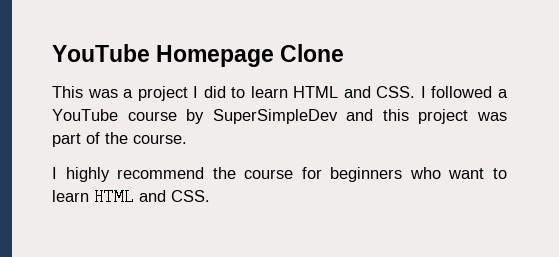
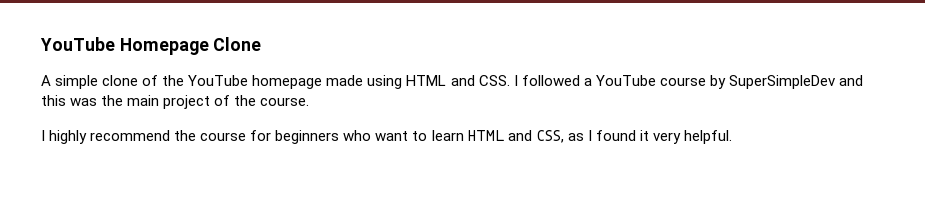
[52,86,288,101] This was a project I did to learn -> [41,75,403,89] A simple clone of the YouTube homepage made using
[418,109,507,124] [52,133,81,147] project was part -> [70,95,211,109] was the main project
[171,190,210,202] CSS. -> [535,130,732,144] CSS, as I found it very helpful.

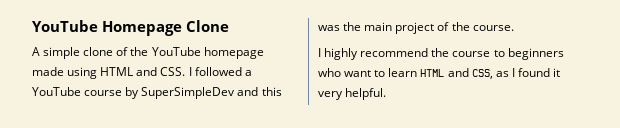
[250,130,272,141] for -> [493,50,505,57] to

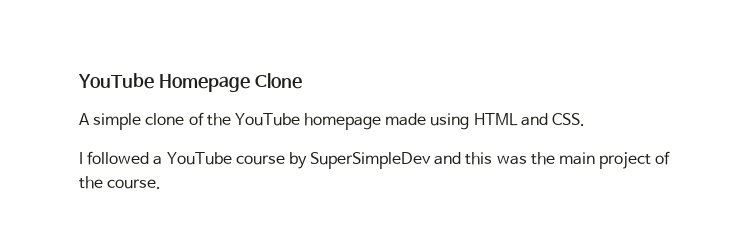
(186, 71) none -> (586, 119) //
[318,48,564,60] [318,68,561,79] [318,88,387,100] // I highly recommend the course to beginners who want to learn HTML and CSS, as I found it very helpful. -> (162, 184) none

